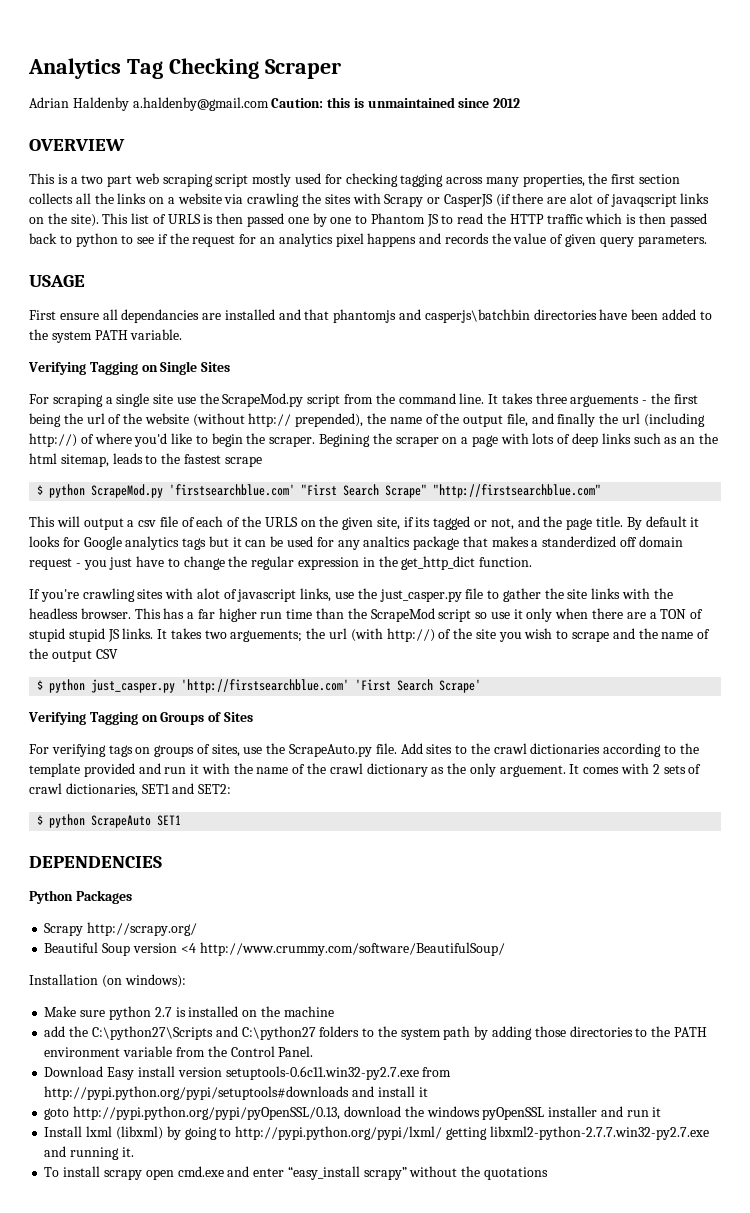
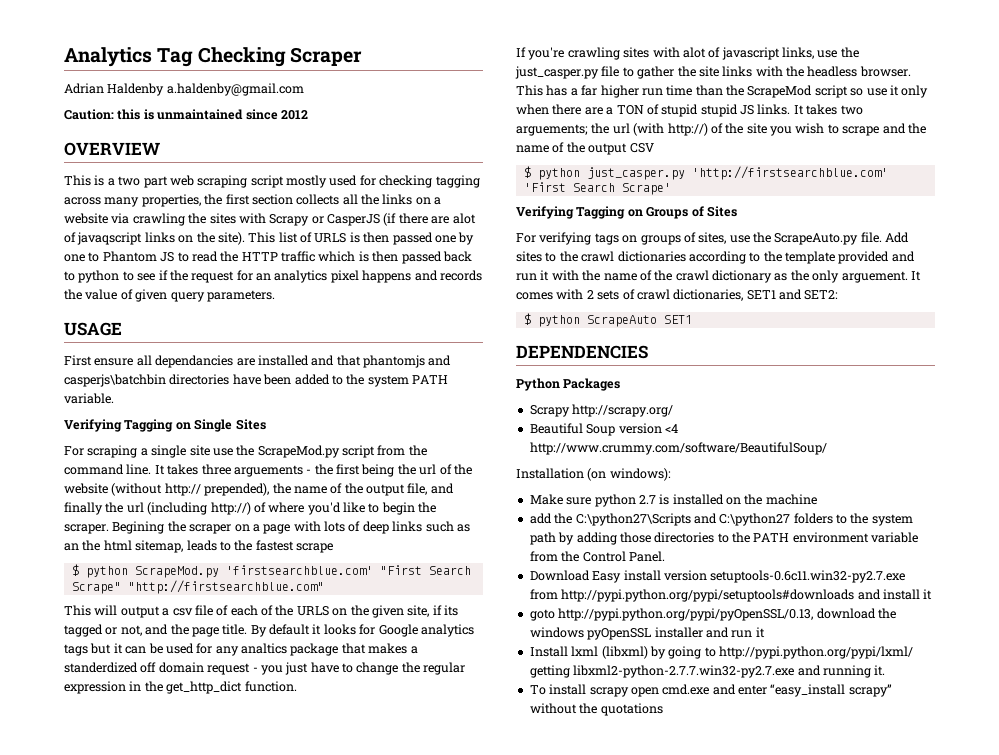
(269, 104) none -> (304, 89) //

